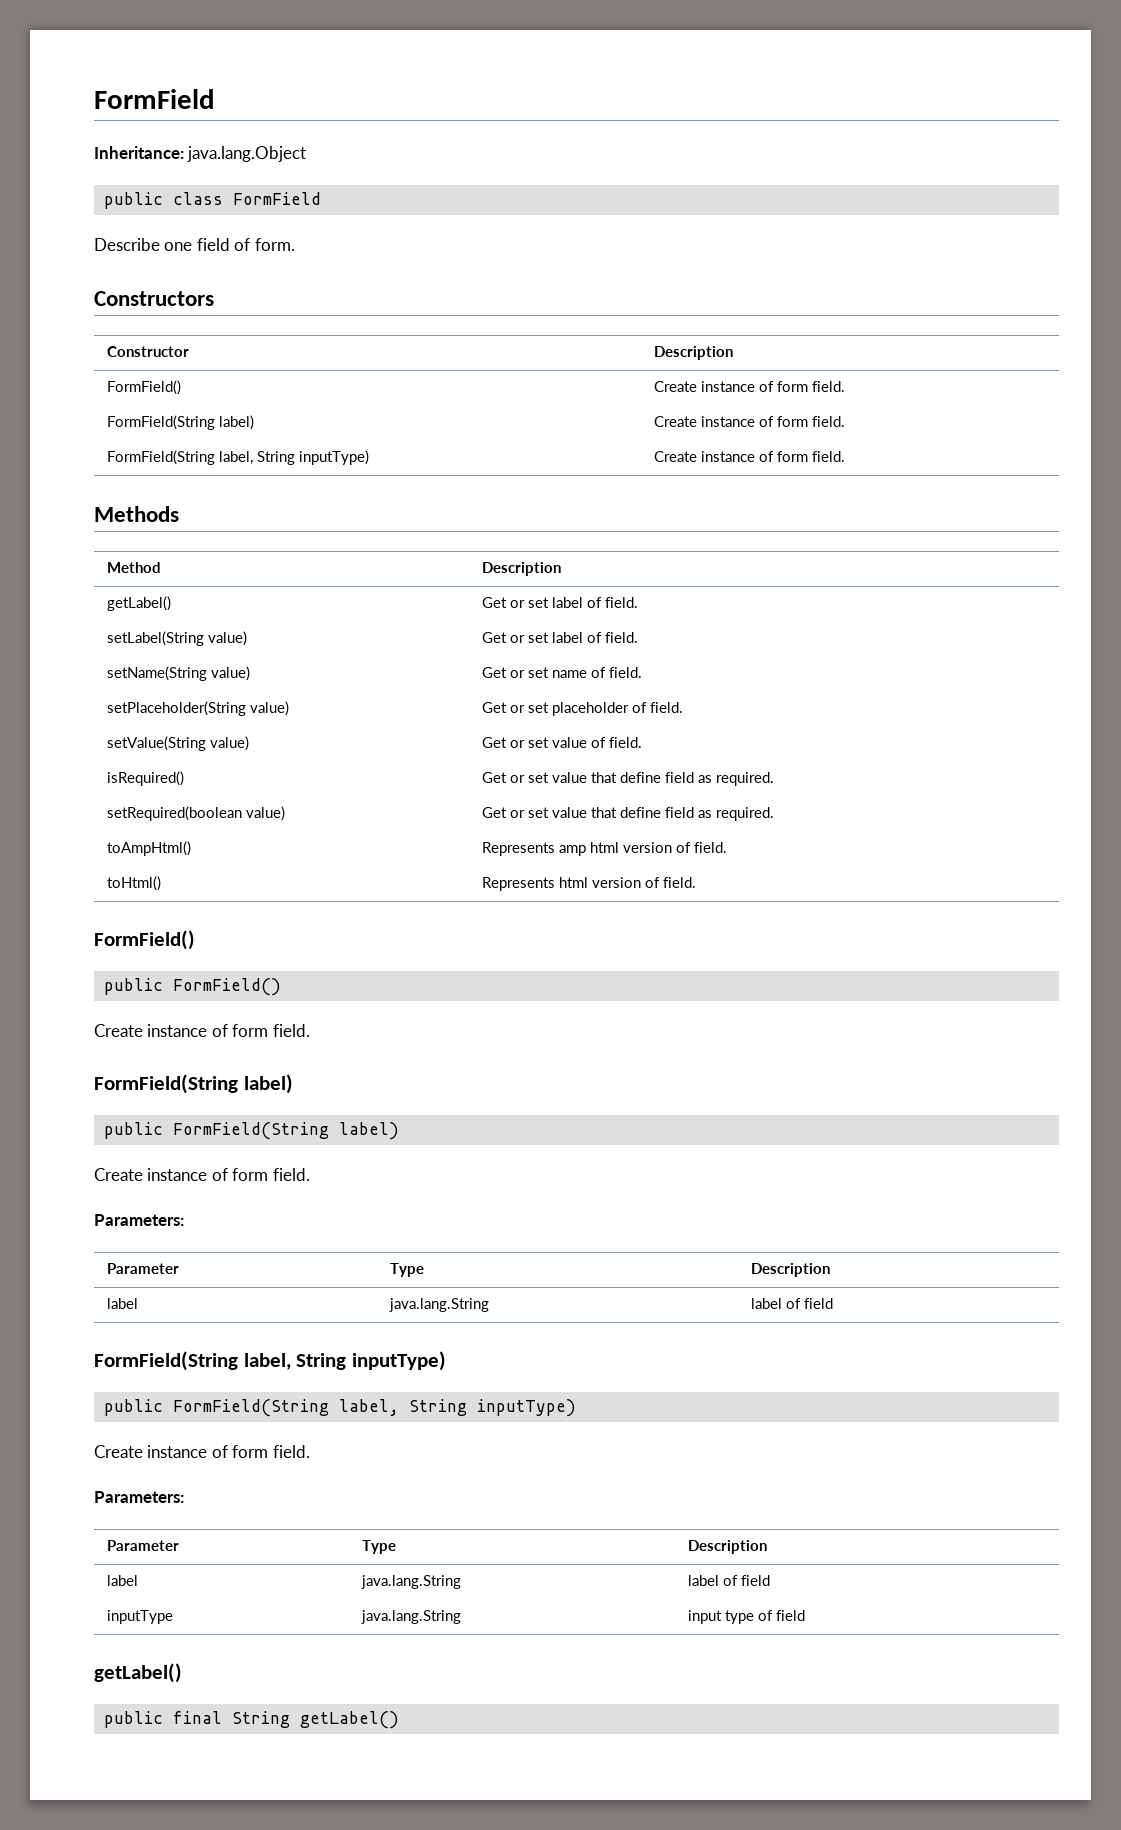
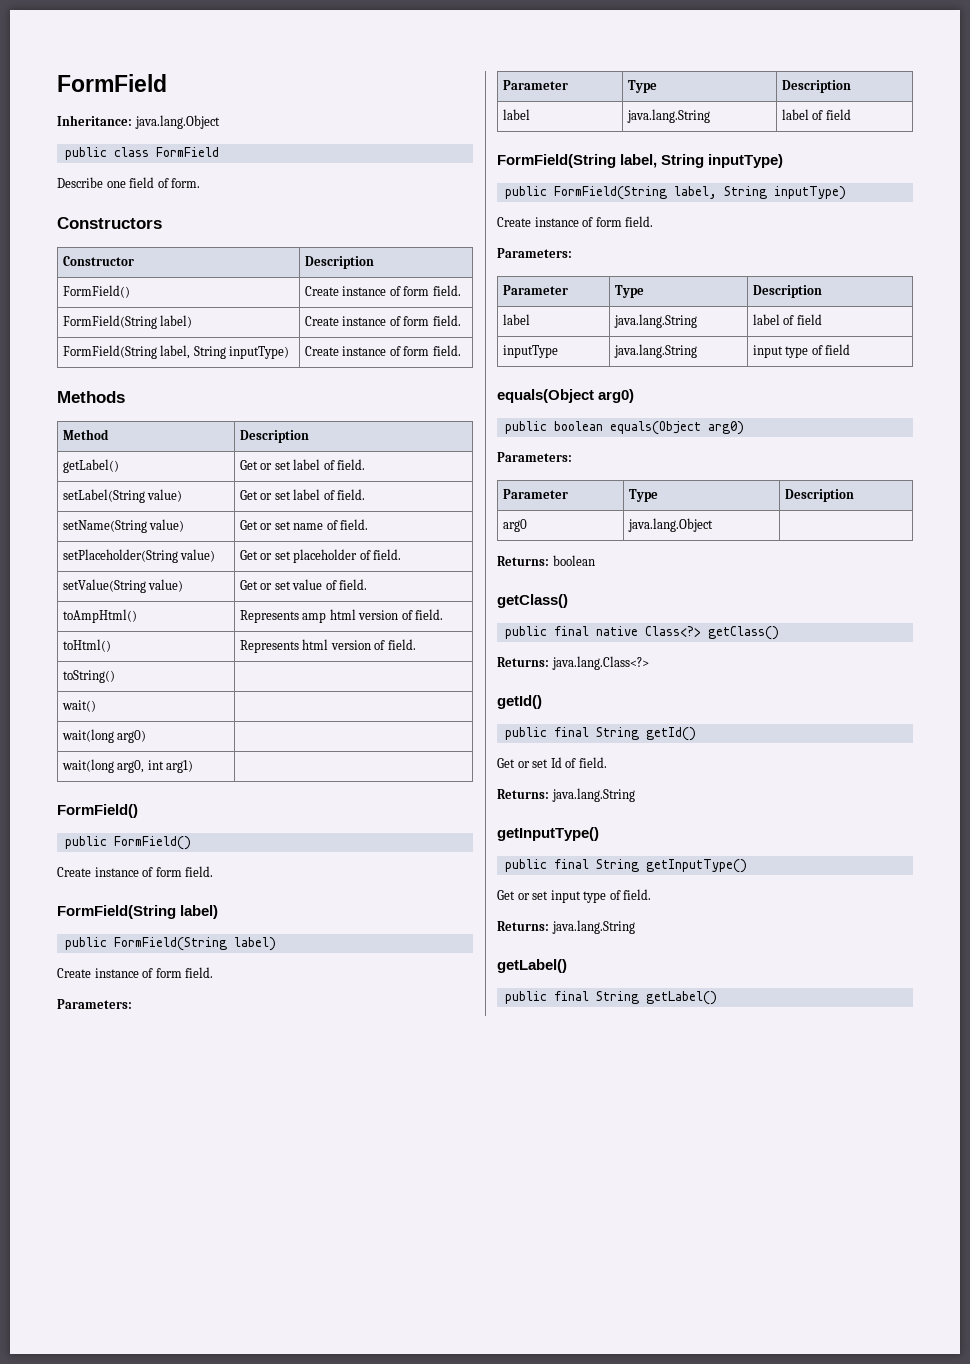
[106,771,184,786] [481,772,775,786] [106,806,285,821] [481,807,775,821] // isRequired() | Get or set value that define field as required. // setRequired(boolean value) | Get or set value that define field as required. -> (368, 584) none
(696, 882) none -> [62,670,115,683] [61,700,96,712] [61,729,147,743] [61,759,194,773] // toString() | // wait() | // wait(long arg0) | // wait(long arg0, int arg1) |
(805, 1615) none -> [497,389,635,403] [504,421,744,435] [497,452,572,462] [502,489,568,499] [628,489,658,502] [784,489,854,502] [502,519,527,532] [627,518,713,532] [497,555,595,566] [497,594,568,608] [504,626,779,640] [497,656,649,670] [497,695,542,709] [504,727,696,741] [497,757,607,768] [497,788,635,802] [497,827,599,841] [504,859,747,873] [497,889,652,903] [497,920,635,934] // equals(Object arg0) // public boolean equals(Object arg0) // Parameters: // Parameter | Type | Description // arg0 | java.lang.Object | // Returns: boolean // getClass() // public final native Class<?> getClass() // Returns: java.lang.Class<?> // getId() // public final String getId() // Get or set Id of field. // Returns: java.lang.String // getInputType() // public final String getInputType() // Get or set input type of field. // Returns: java.lang.String

